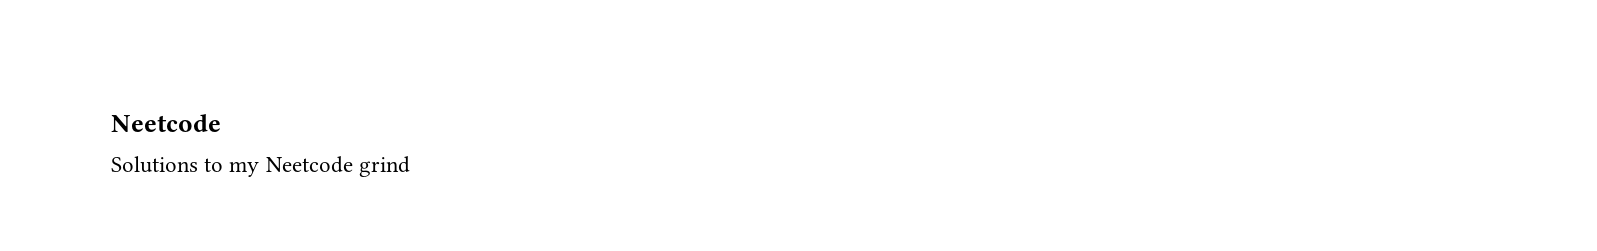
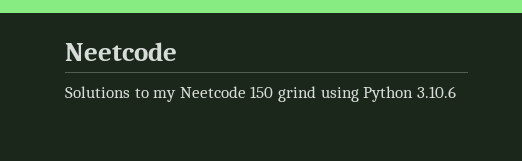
[358,156,410,177] grind -> [250,86,456,102] 150 grind using Python 3.10.6

